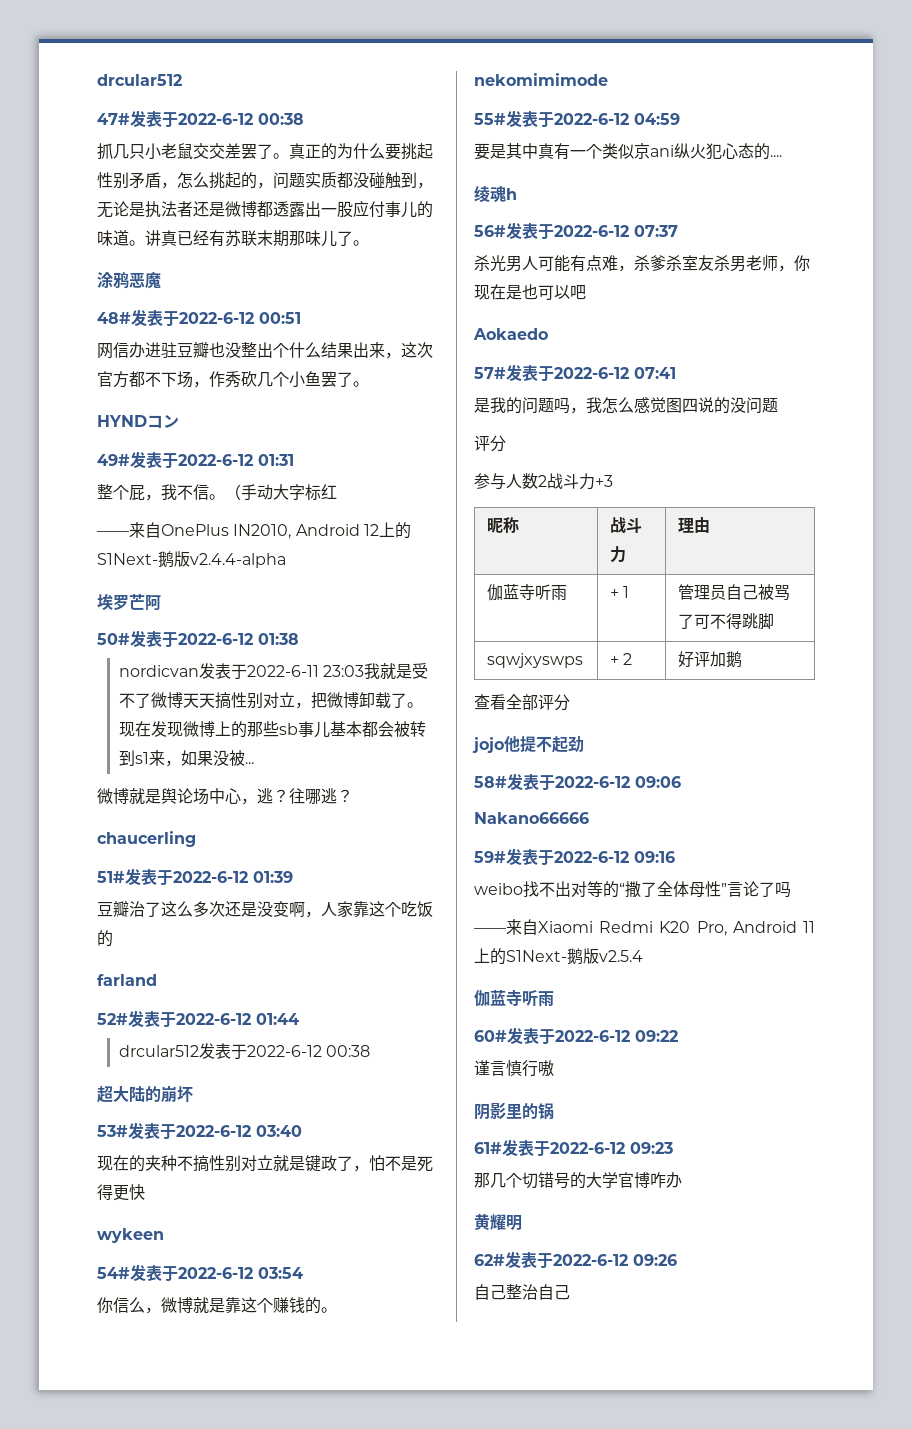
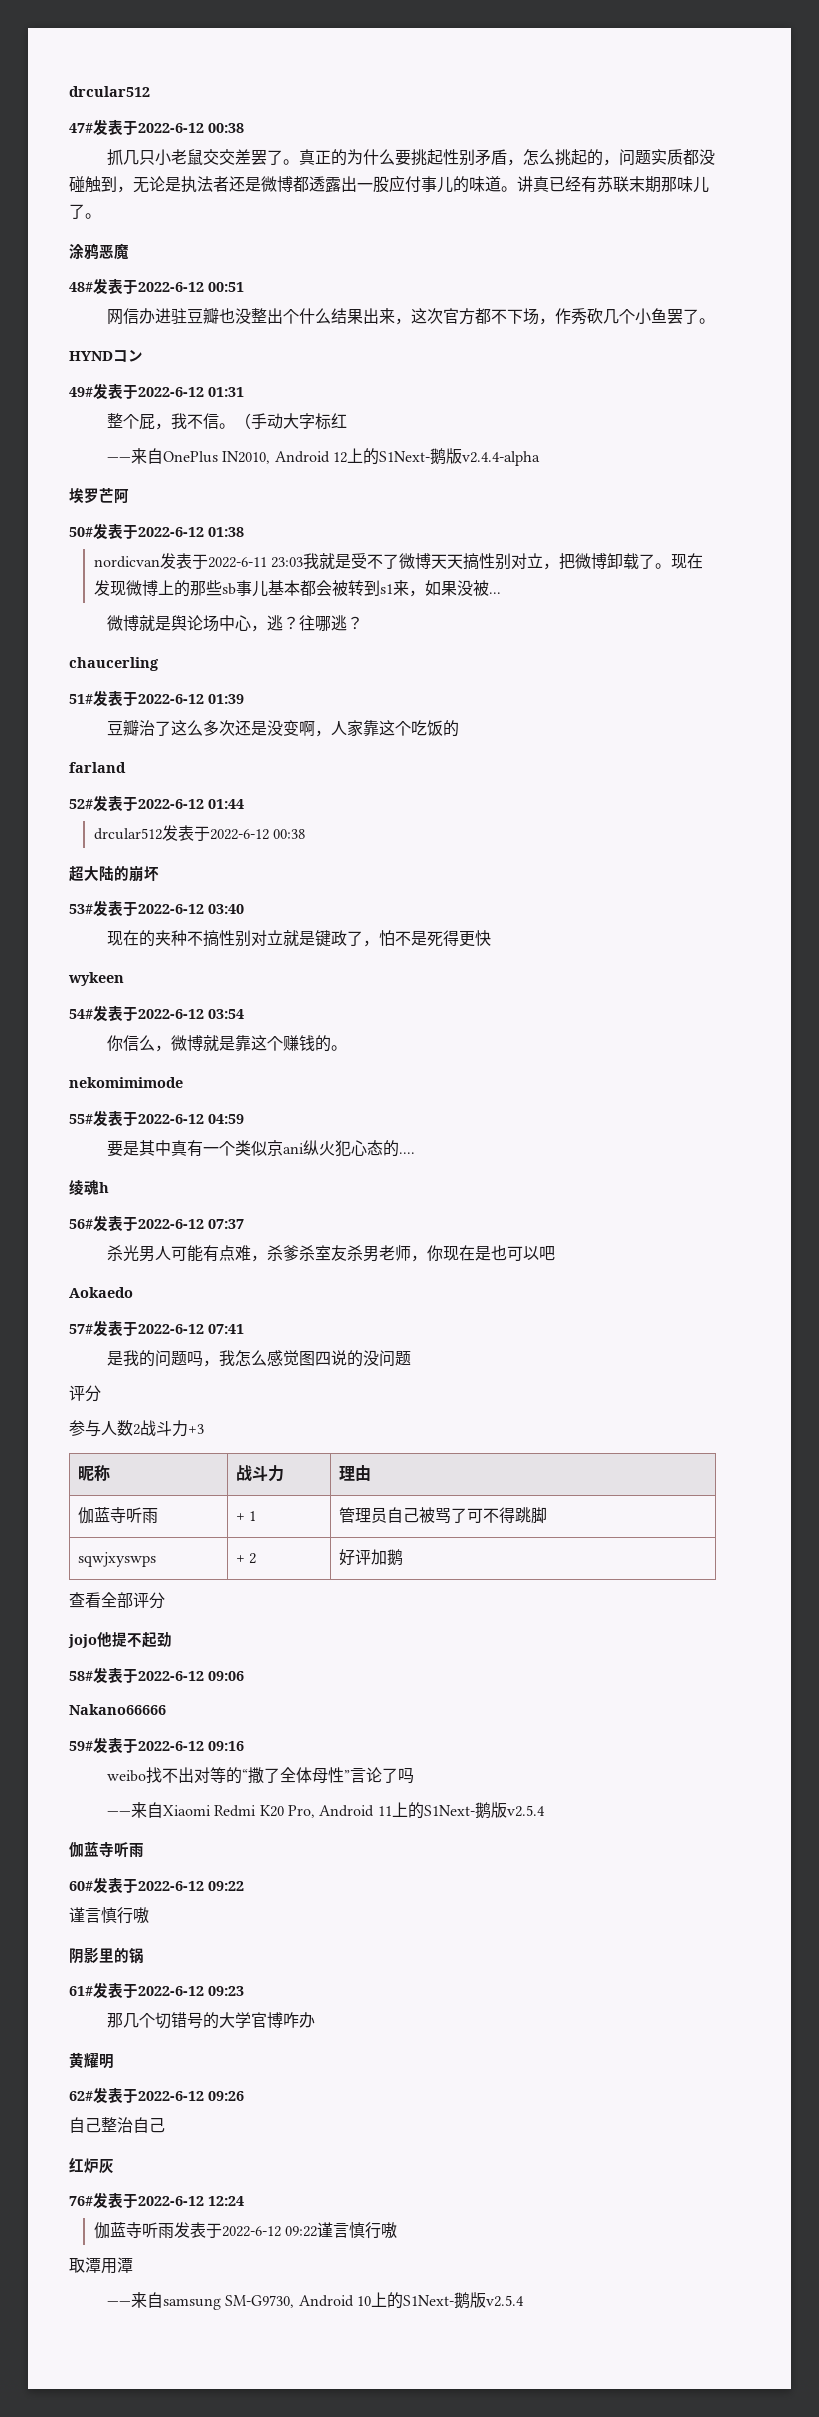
(570, 1292) none -> [69,2157,114,2174] [69,2192,244,2209] [93,2222,398,2239] [69,2257,133,2274] [107,2292,525,2310] // 红炉灰 // 76#发表于2022-6-12 12:24 // 伽蓝寺听雨发表于2022-6-12 09:22谨言慎行嗷 // 取潭用潭 // ——来自samsung SM-G9730, Android 10上的S1Next-鹅版v2.5.4

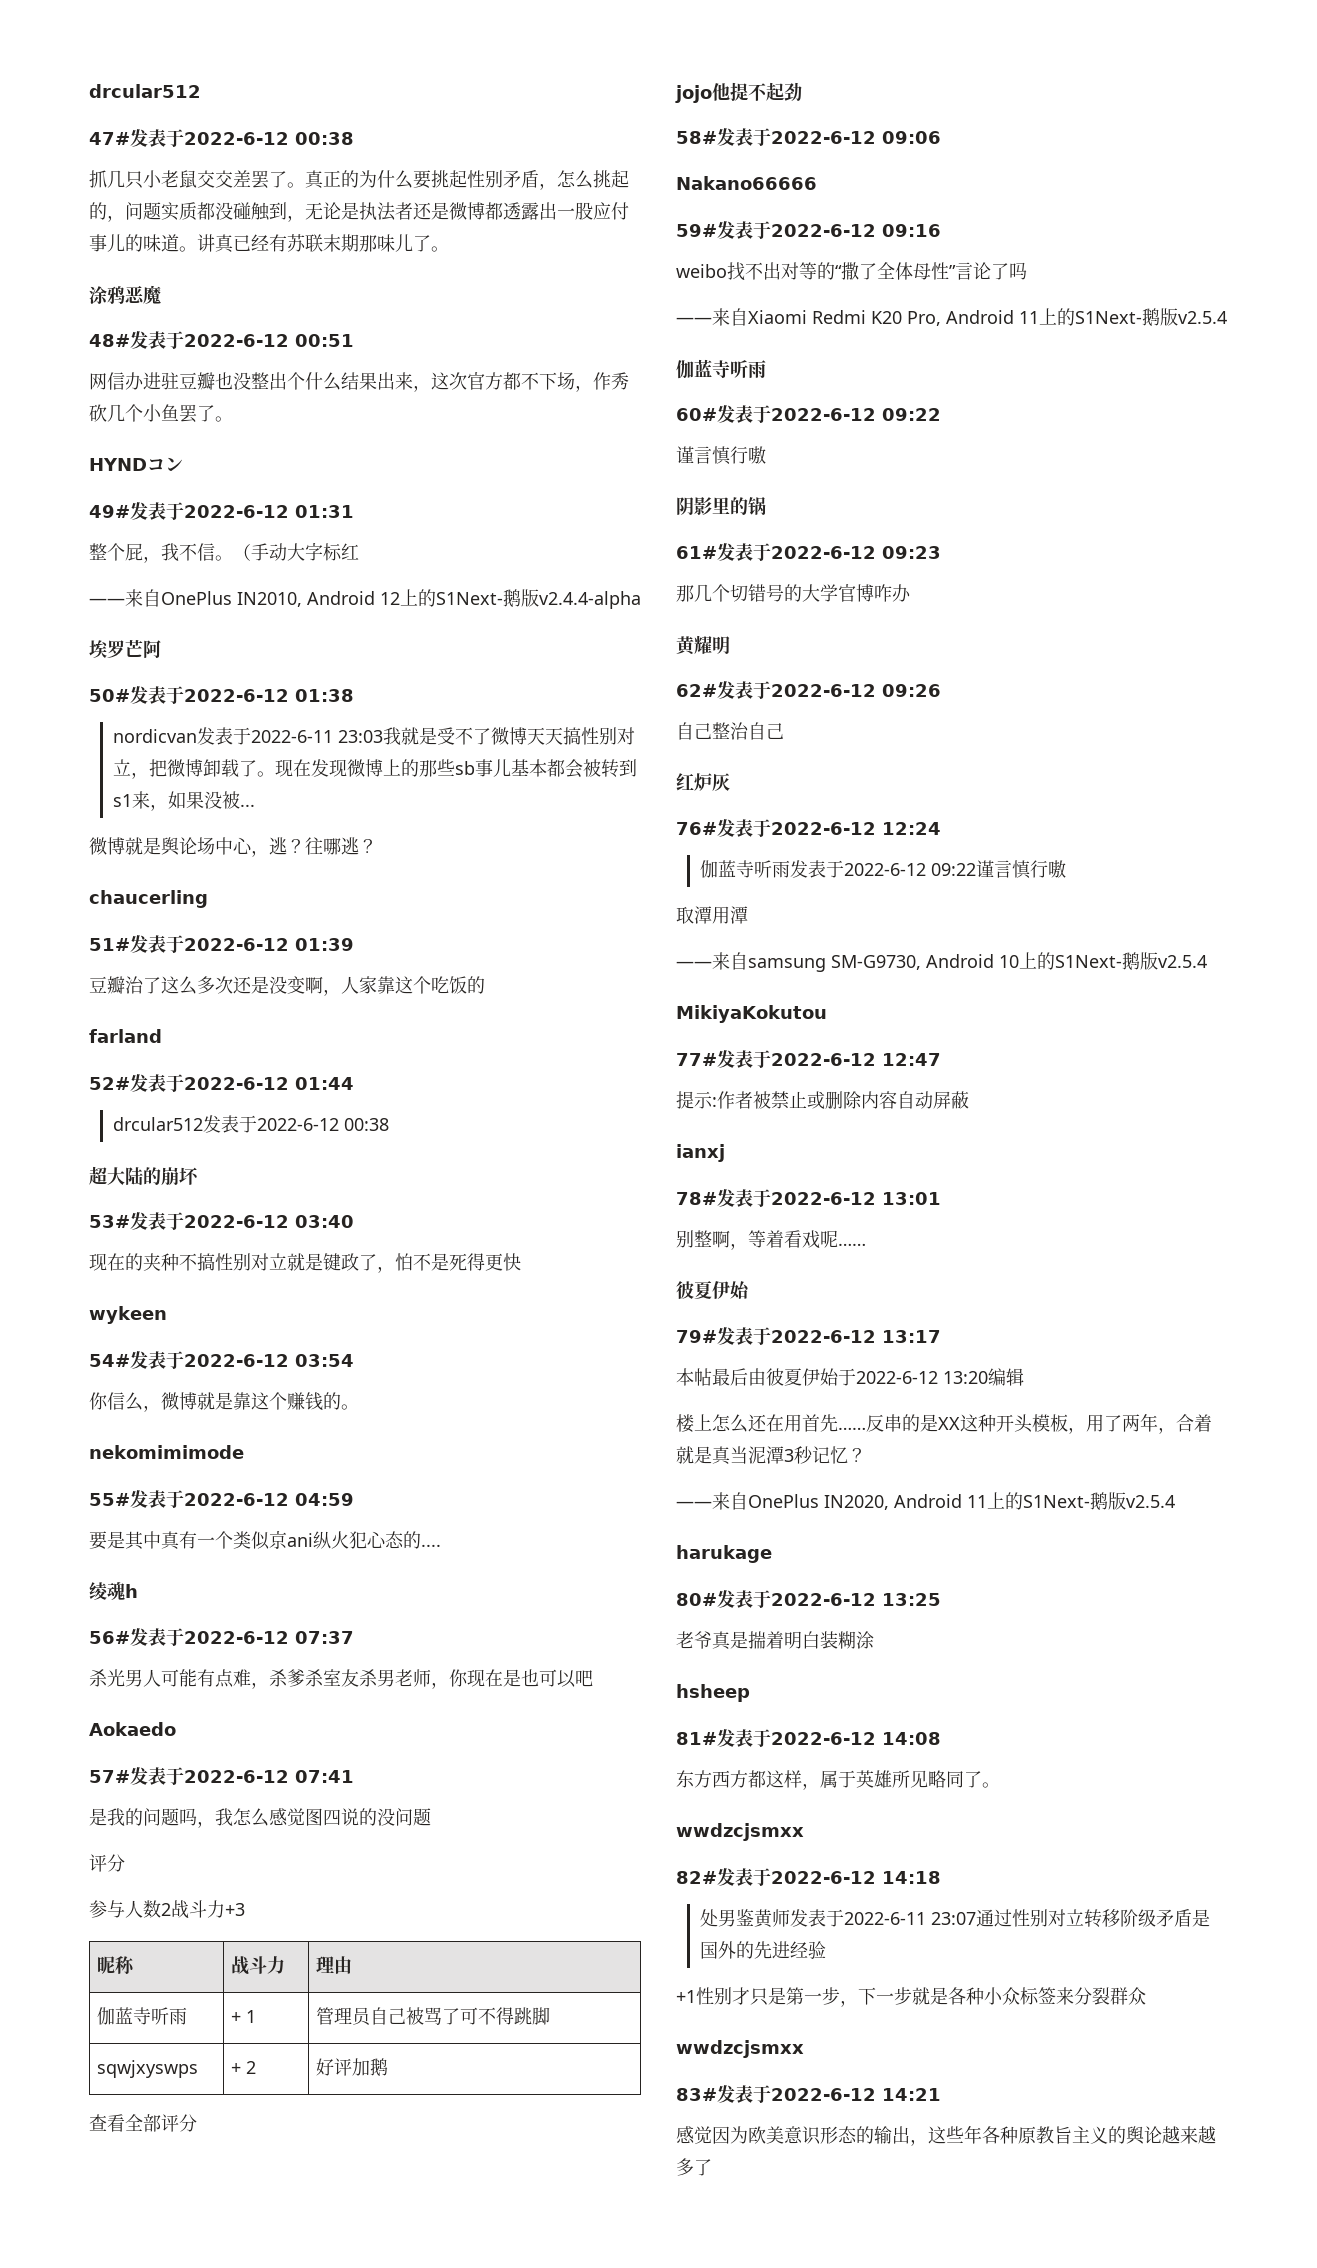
(525, 2301) none -> [676,1005,827,1023] [676,1050,941,1068] [676,1091,969,1109] [676,1144,725,1162] [676,1189,941,1207] [676,1230,866,1250] [676,1281,750,1299] [676,1327,941,1345] [676,1368,1024,1386] [676,1413,1212,1434] [676,1446,866,1465] [676,1492,1175,1511] [676,1545,772,1563] [676,1590,941,1608] [676,1631,874,1650] [676,1684,750,1702] [676,1729,941,1747] [676,1770,1000,1790] [676,1823,804,1841] [676,1868,941,1886] [700,1909,1211,1928] [700,1941,827,1959] [676,1987,1146,2007] [676,2040,804,2058] [676,2085,941,2103] [676,2125,1216,2146] [676,2158,712,2176] // MikiyaKokutou // 77#发表于2022-6-12 12:47 // 提示:作者被禁止或删除内容自动屏蔽 // ianxj // 78#发表于2022-6-12 13:01 // 别整啊，等着看戏呢…… // 彼夏伊始 // 79#发表于2022-6-12 13:17 // 本帖最后由彼夏伊始于2022-6-12 13:20编辑 // 楼上怎么还在用首先……反串的是XX这种开头模板，用了两年，合着就是真当泥潭3秒记忆？ // ——来自OnePlus IN2020, Android 11上的S1Next-鹅版v2.5.4 // harukage // 80#发表于2022-6-12 13:25 // 老爷真是揣着明白装糊涂 // hsheep // 81#发表于2022-6-12 14:08 // 东方西方都这样，属于英雄所见略同了。 // wwdzcjsmxx // 82#发表于2022-6-12 14:18 // 处男鉴黄师发表于2022-6-11 23:07通过性别对立转移阶级矛盾是国外的先进经验 // +1性别才只是第一步，下一步就是各种小众标签来分裂群众 // wwdzcjsmxx // 83#发表于2022-6-12 14:21 // 感觉因为欧美意识形态的输出，这些年各种原教旨主义的舆论越来越多了

